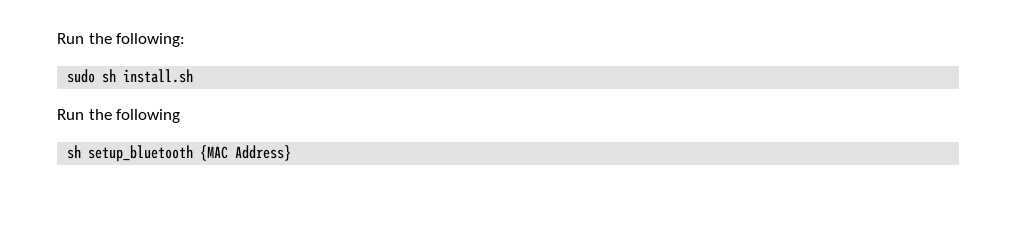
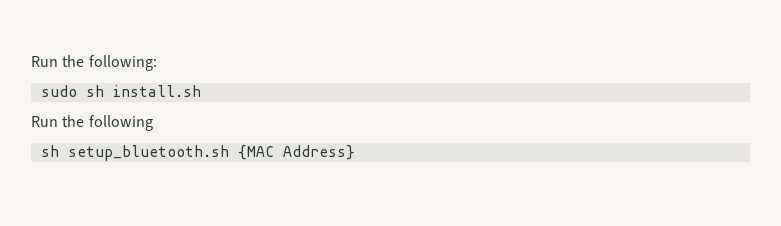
[88,145,194,162] setup_bluetooth -> [67,145,229,161] setup_bluetooth.sh

